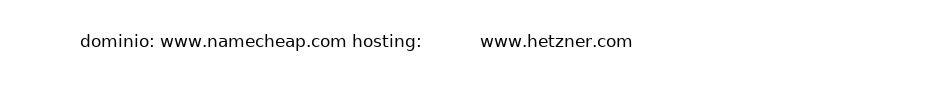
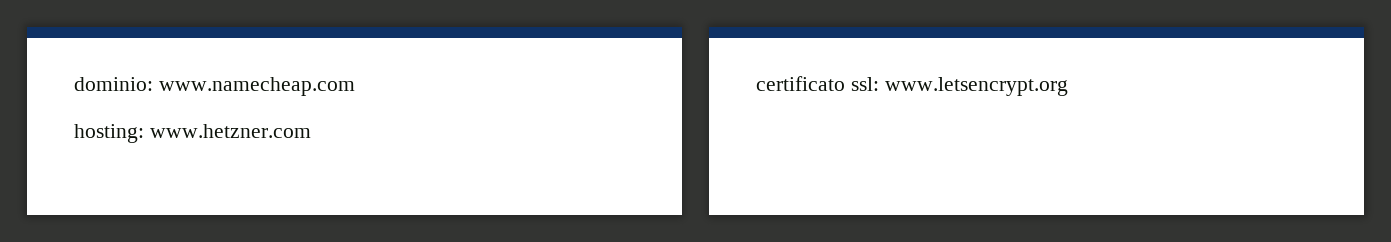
(347, 42) none -> (355, 86) //
(633, 40) none -> [756,76,1068,96] // certificato ssl: www.letsencrypt.org

